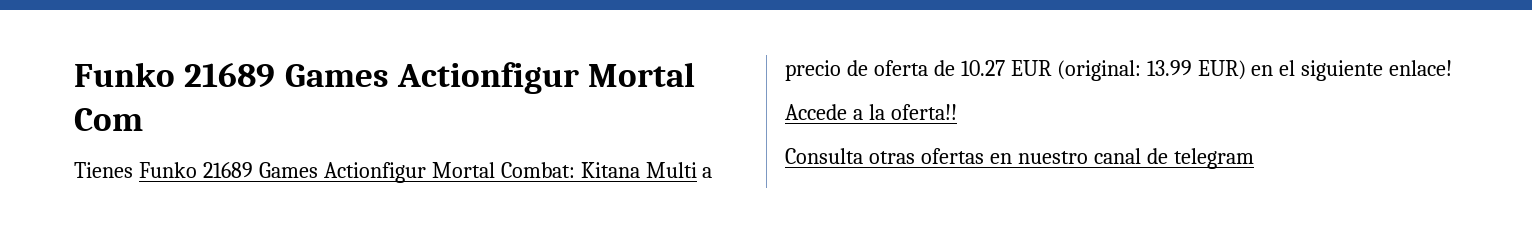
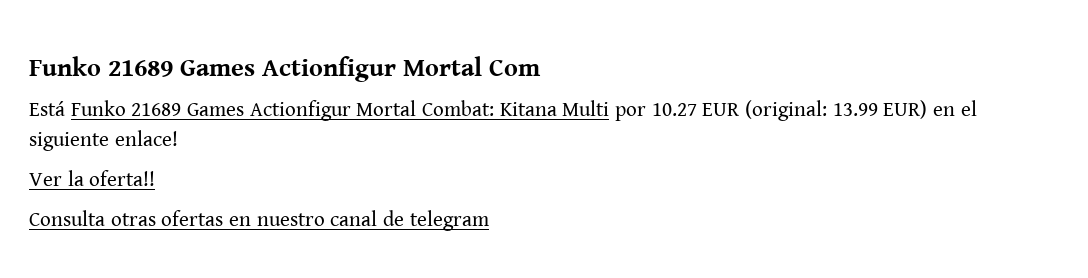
[74,162,133,178] Tienes -> [29,101,65,116] Está
[702,167,713,178] [785,60,955,81] a precio de oferta de -> [615,106,647,121] por
[785,104,863,120] Accede a -> [29,173,62,186] Ver

